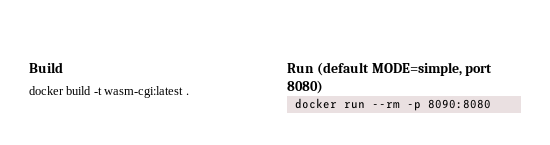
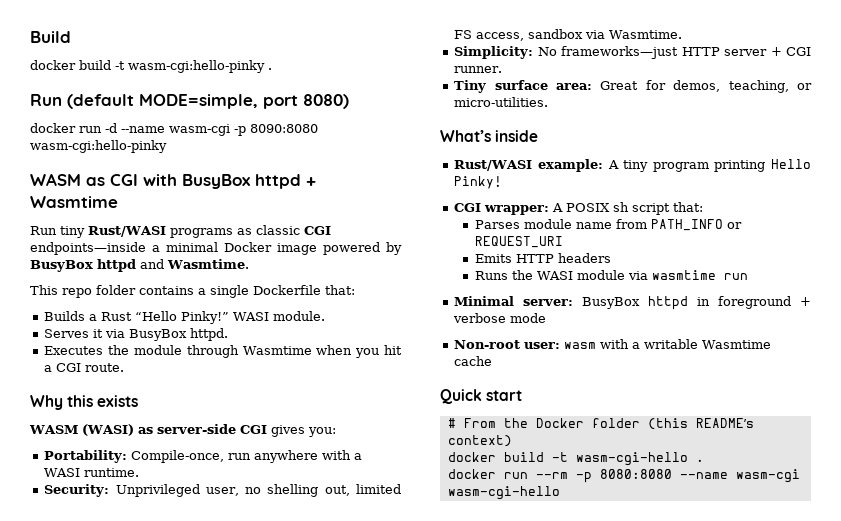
[104,86,184,98] wasm-cgi:latest -> [128,60,265,73] wasm-cgi:hello-pinky
(323, 87) none -> [30,123,318,136] [30,140,167,153] [30,173,316,189] [30,196,118,208] [30,225,331,238] [30,242,402,255] [30,259,249,272] [30,285,355,298] [44,311,326,324] [44,328,229,341] [44,345,402,358] [44,363,125,372] [30,395,139,410] [29,424,336,437] [44,450,363,463] [44,468,140,477] [44,484,401,497] [454,29,683,41] [454,46,811,59] [454,66,503,73] [454,80,812,93] [454,97,549,107] [440,130,539,142] [454,159,811,172] [454,176,503,189] [454,202,704,215] [474,219,742,231] [474,236,563,248] [474,253,611,263] [474,270,748,280] [454,296,811,310] [453,313,547,323] [454,339,772,349] [454,356,493,366] [440,389,523,404] [447,418,754,430] [447,435,512,447] [447,452,704,466] // docker run -d --name wasm-cgi -p 8090:8080 wasm-cgi:hello-pinky // WASM as CGI with BusyBox httpd + Wasmtime // Run tiny Rust/WASI programs as classic CGI endpoints—inside a minimal Docker image powered by BusyBox httpd and Wasmtime. // This repo folder contains a single Dockerfile that: // Builds a Rust “Hello Pinky!” WASI module. // Serves it via BusyBox httpd. // Executes the module through Wasmtime when you hit a CGI route. // Why this exists // WASM (WASI) as server-side CGI gives you: // Portability: Compile-once, run anywhere with a WASI runtime. // Security: Unprivileged user, no shelling out, limited FS access, sandbox via Wasmtime. // Simplicity: No frameworks—just HTTP server + CGI runner. // Tiny surface area: Great for demos, teaching, or micro-utilities. // What’s inside // Rust/WASI example: A tiny program printing Hello Pinky! // CGI wrapper: A POSIX sh script that: // Parses module name from PATH_INFO or REQUEST_URI // Emits HTTP headers // Runs the WASI module via wasmtime run // Minimal server: BusyBox httpd in foreground + verbose mode // Non-root user: wasm with a writable Wasmtime cache // Quick start // # From the Docker folder (this README’s context) // docker build -t wasm-cgi-hello .
[427,99,491,109] 8090:8080 -> [599,469,800,483] [447,486,560,500] 8080:8080 --name wasm-cgi wasm-cgi-hello

